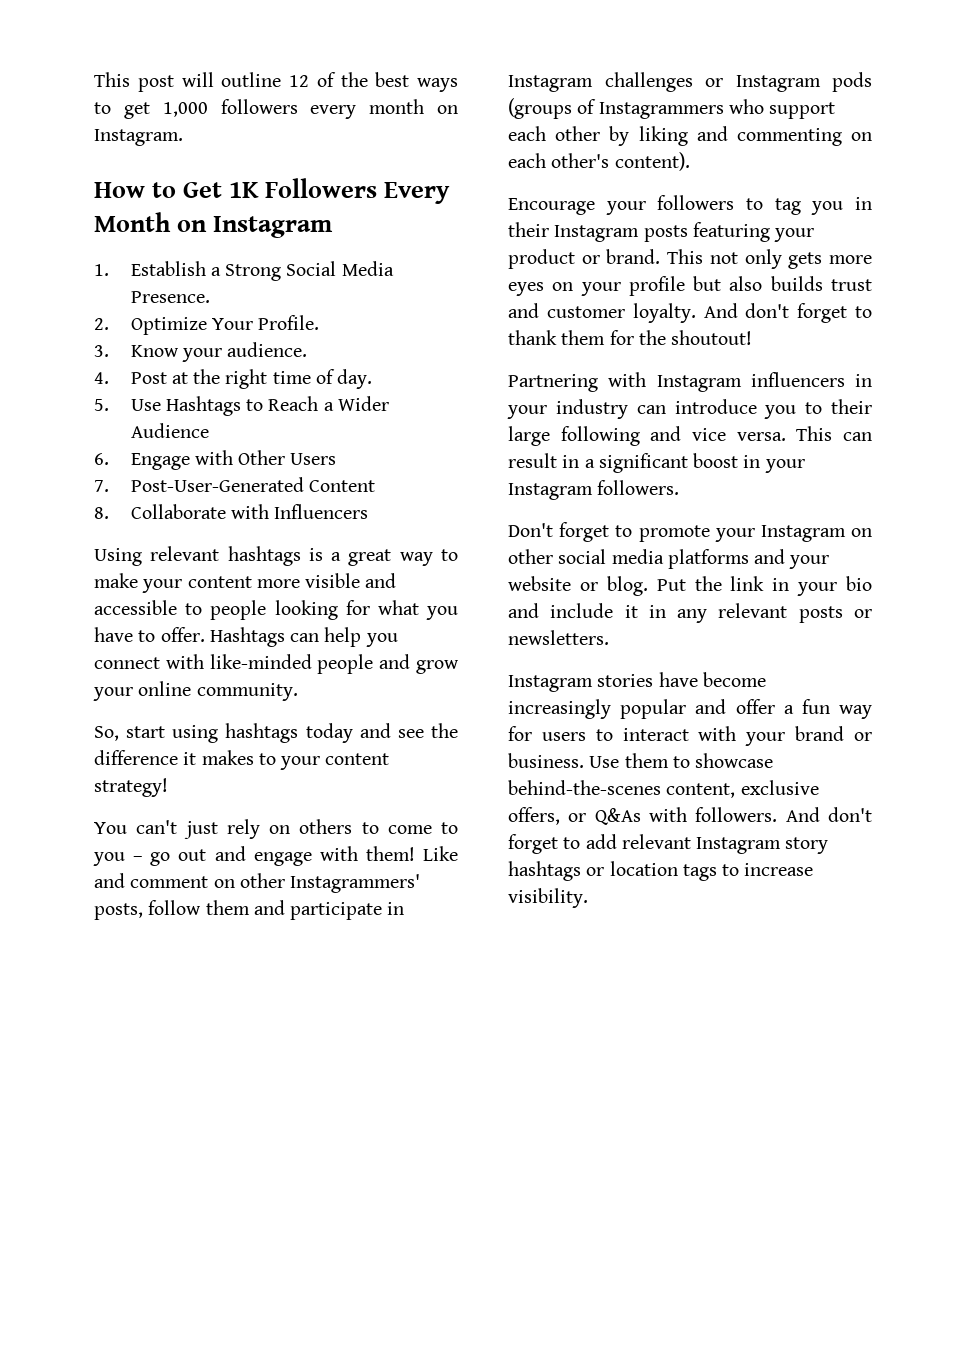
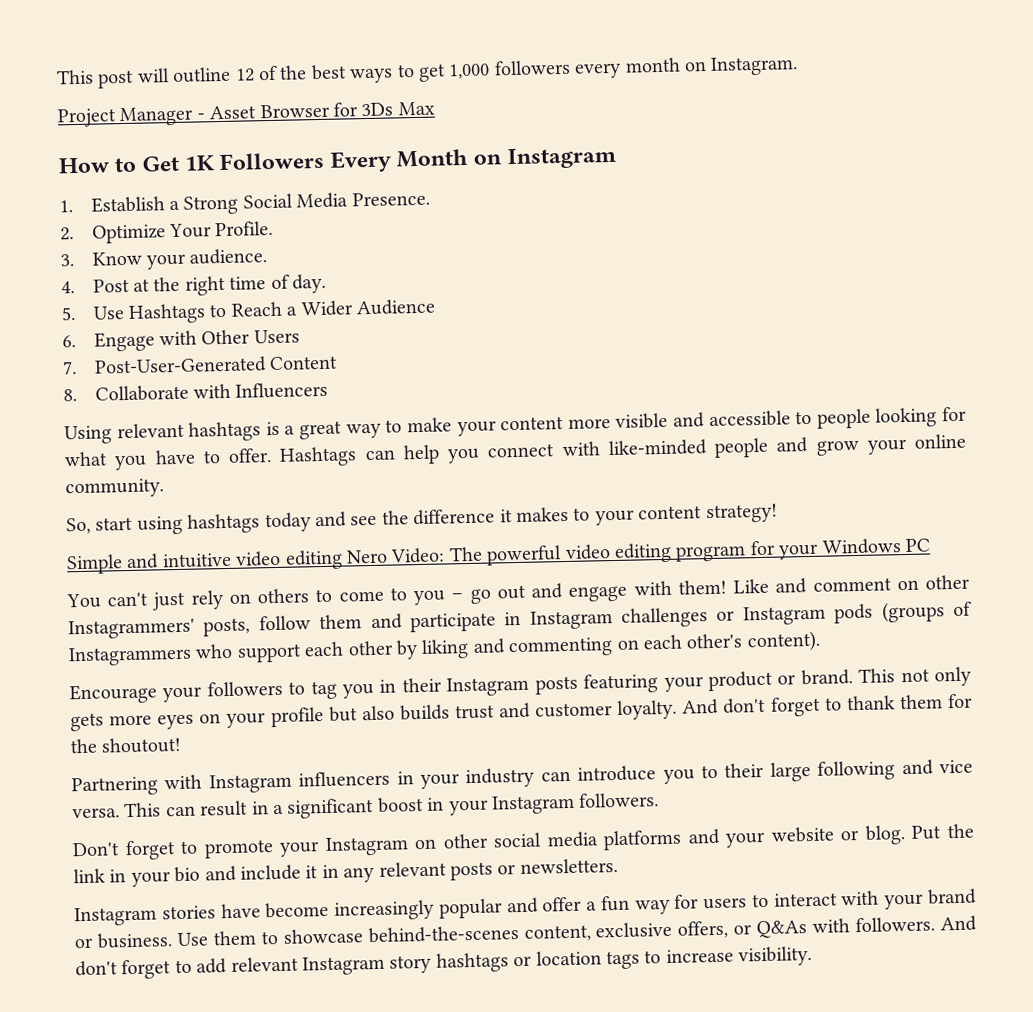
(183, 137) none -> [57,101,435,128] // Project Manager - Asset Browser for 3Ds Max
(168, 787) none -> [66,538,931,575] // Simple and intuitive video editing Nero Video: The powerful video editing program for your Windows PC

